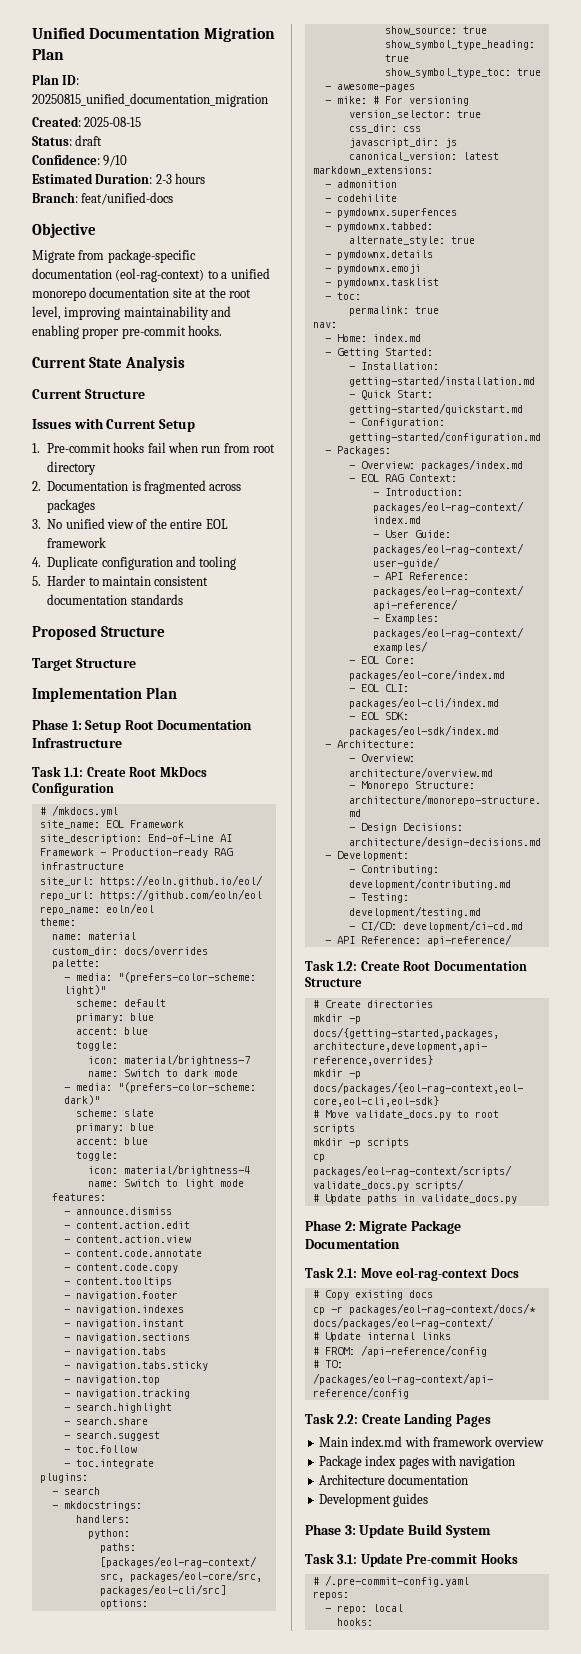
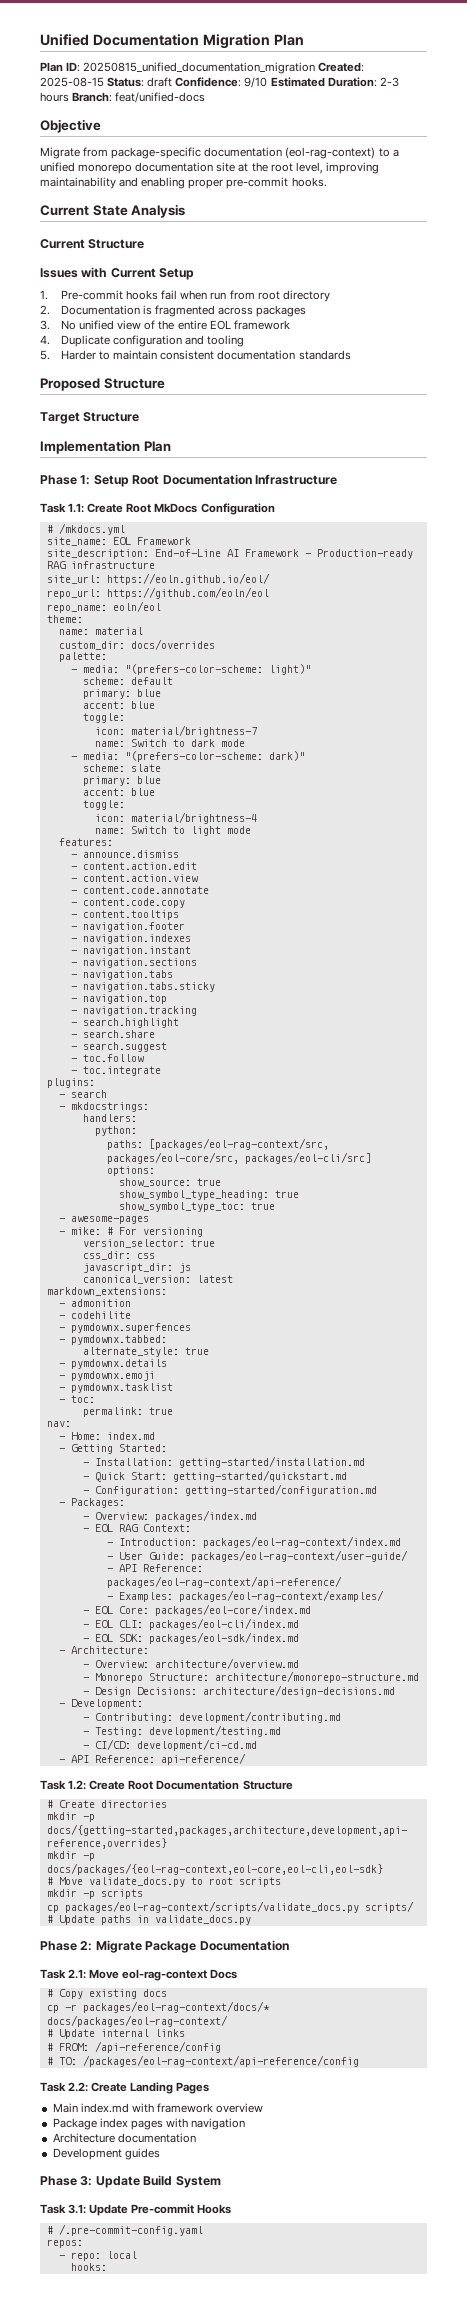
(268, 100) // -> (316, 68) none
(142, 122) // -> (104, 82) none
(103, 140) // -> (173, 82) none
(128, 161) // -> (268, 82) none
(206, 178) // -> (69, 97) none

